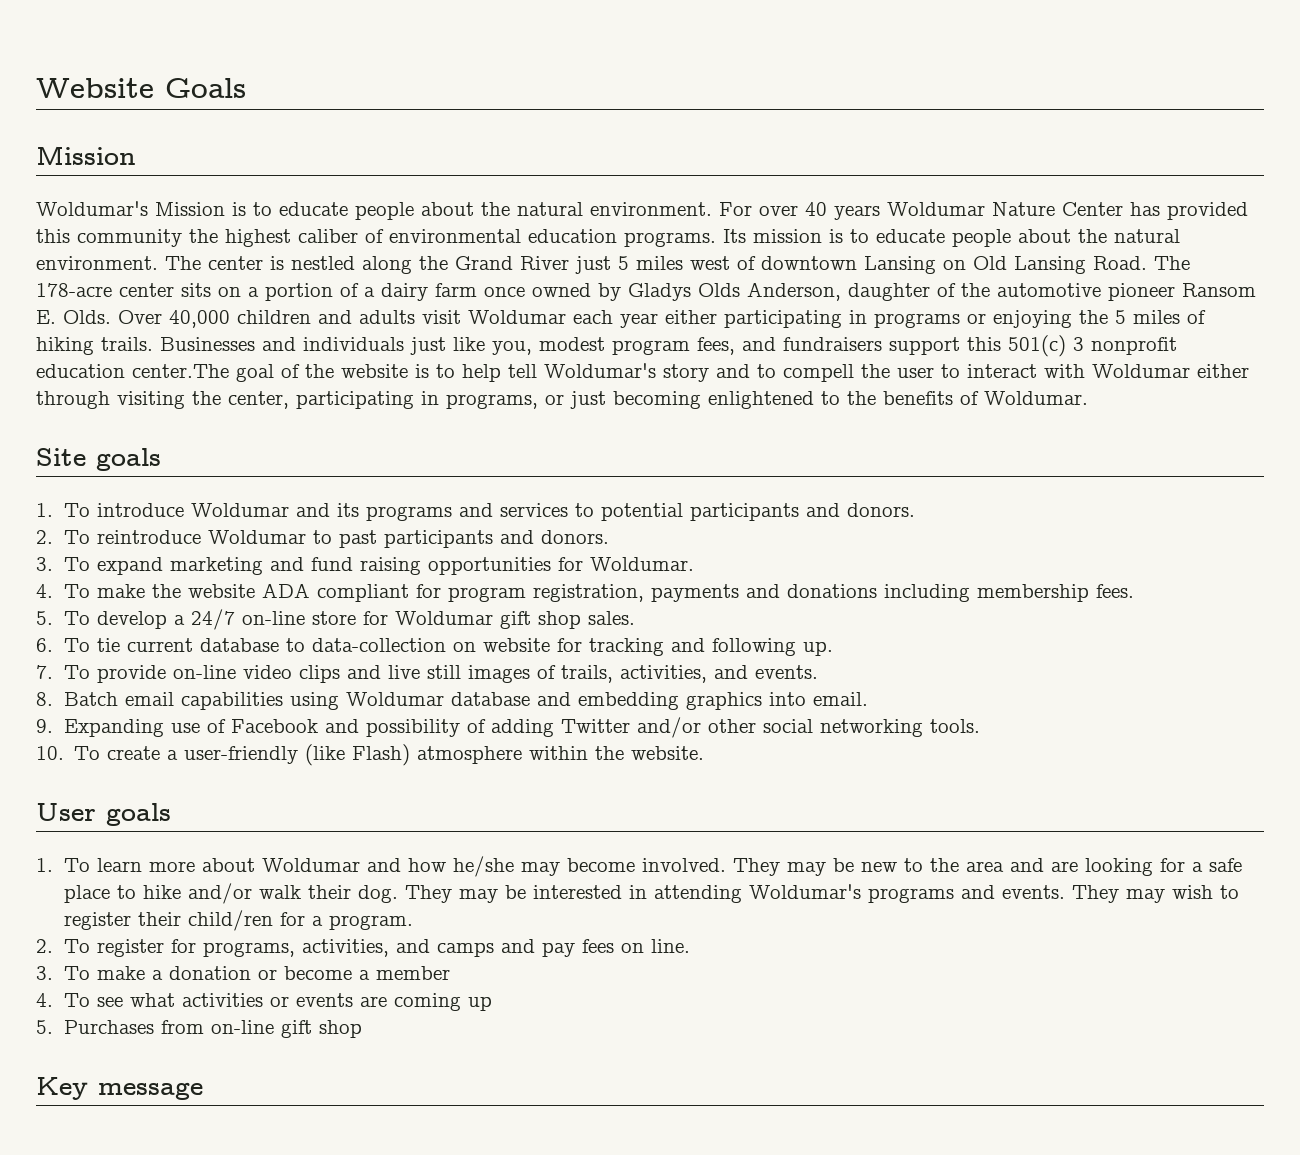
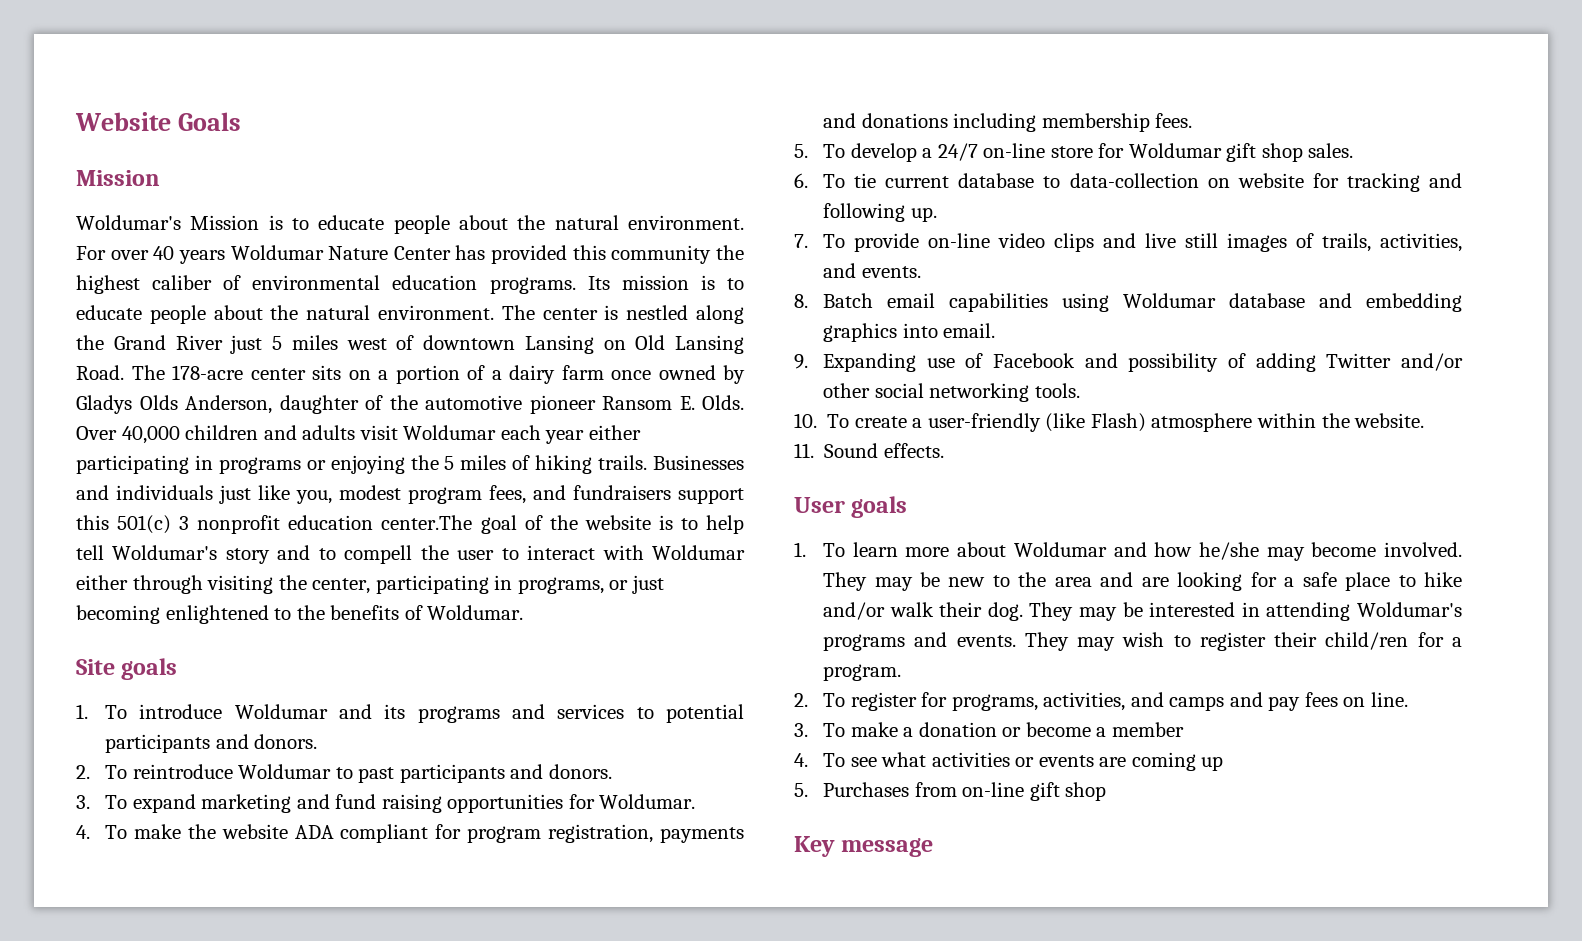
(705, 753) none -> [794,443,944,458] // 11. Sound effects.

